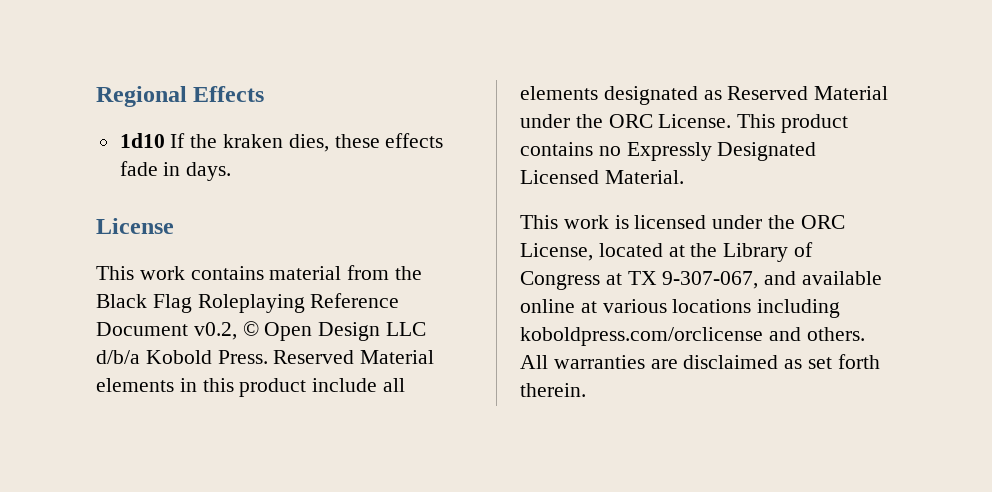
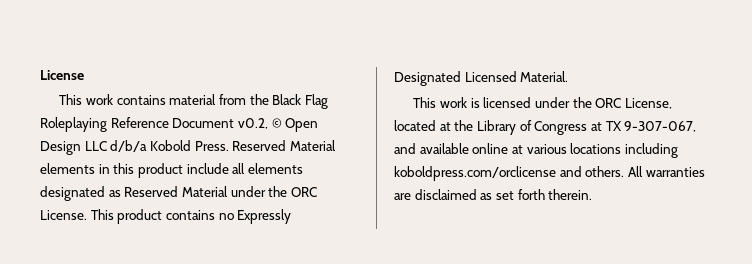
[96,86,265,107] [119,133,444,152] [119,161,232,181] Regional Effects // 1d10 If the kraken dies, these effects fade in days. // -> (40, 75) none

